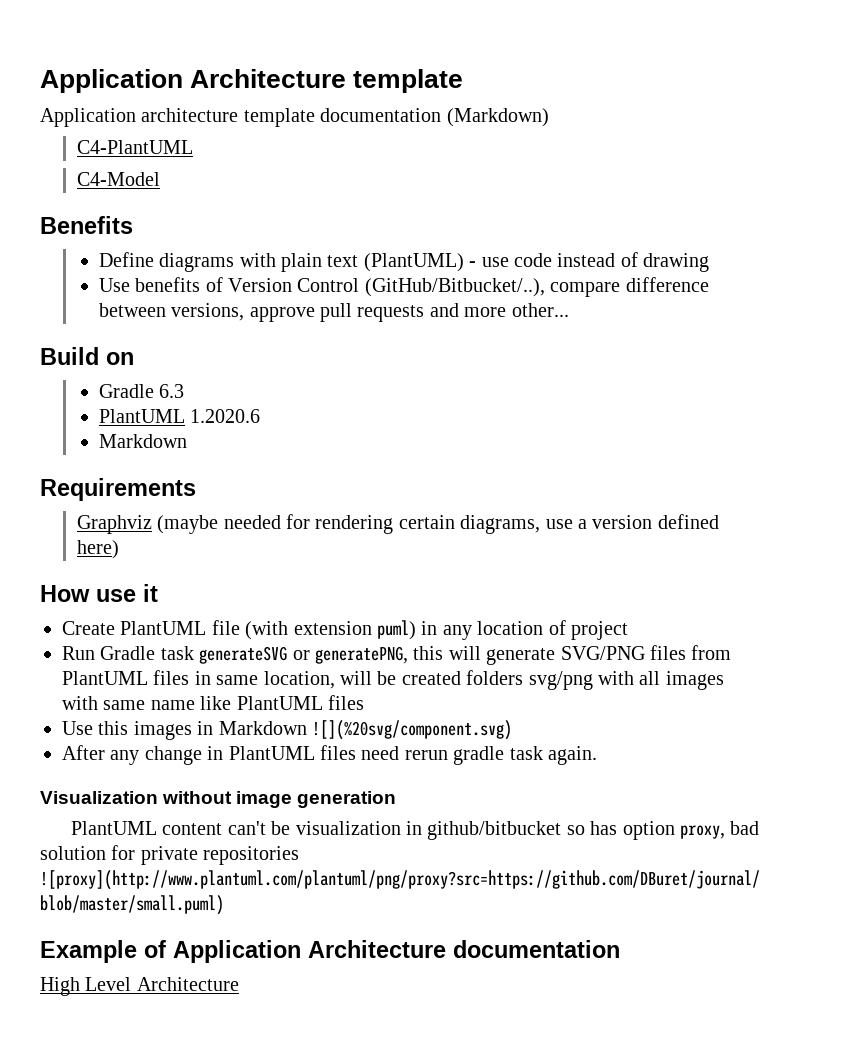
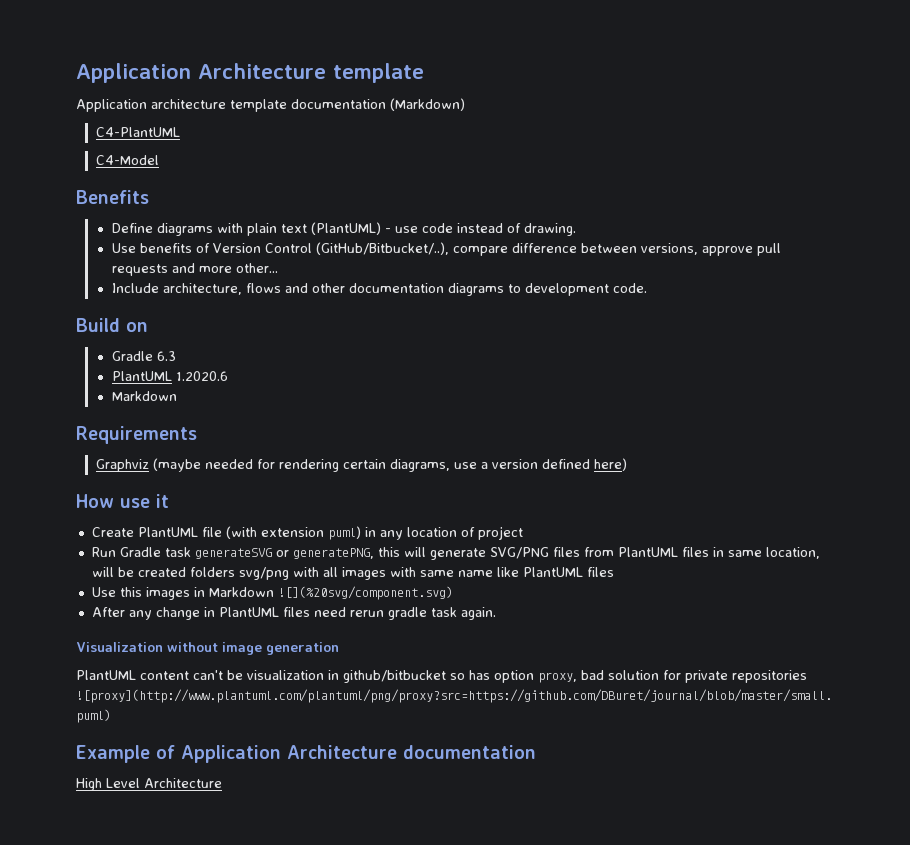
[643,253,710,272] drawing -> [523,223,576,236] drawing.
(569, 310) none -> [111,283,647,296] // Include architecture, flows and other documentation diagrams to development code.

